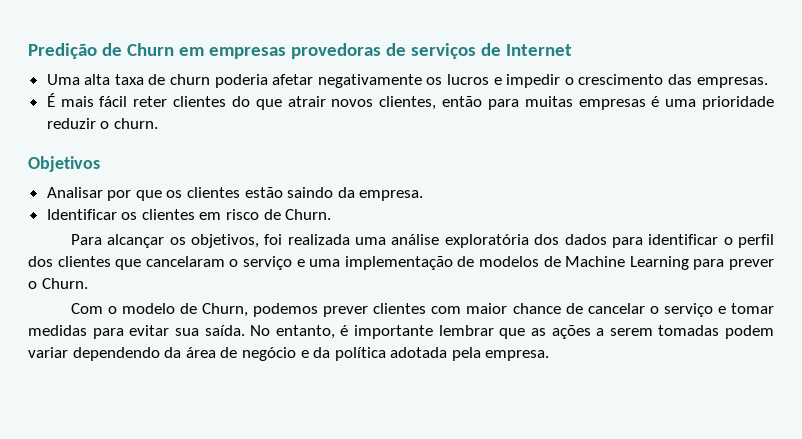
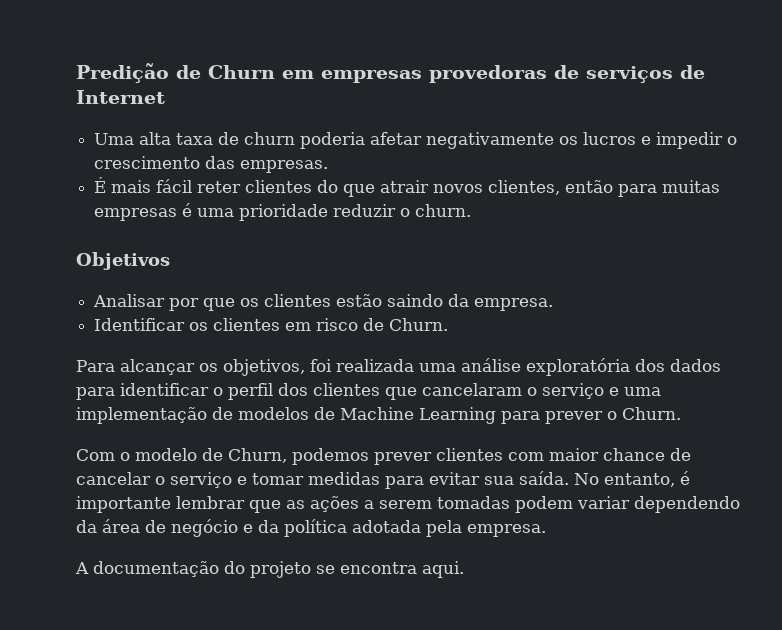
(550, 355) none -> [75,561,464,578] // A documentação do projeto se encontra aqui.

